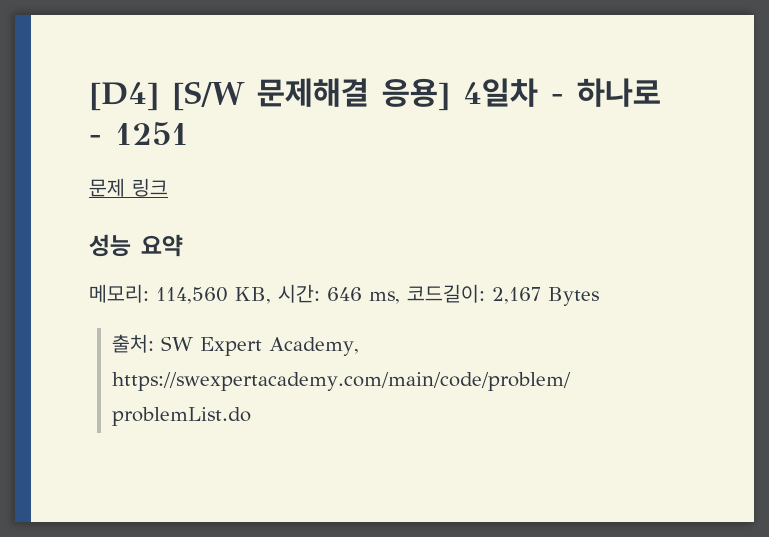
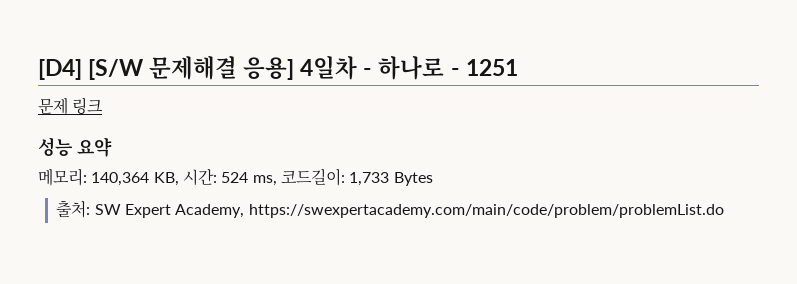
[156,287,228,304] 114,560 -> [91,172,150,186] 140,364
[327,287,362,301] 646 -> [221,172,249,183] 524
[492,287,541,304] 2,167 -> [349,172,390,186] 1,733

